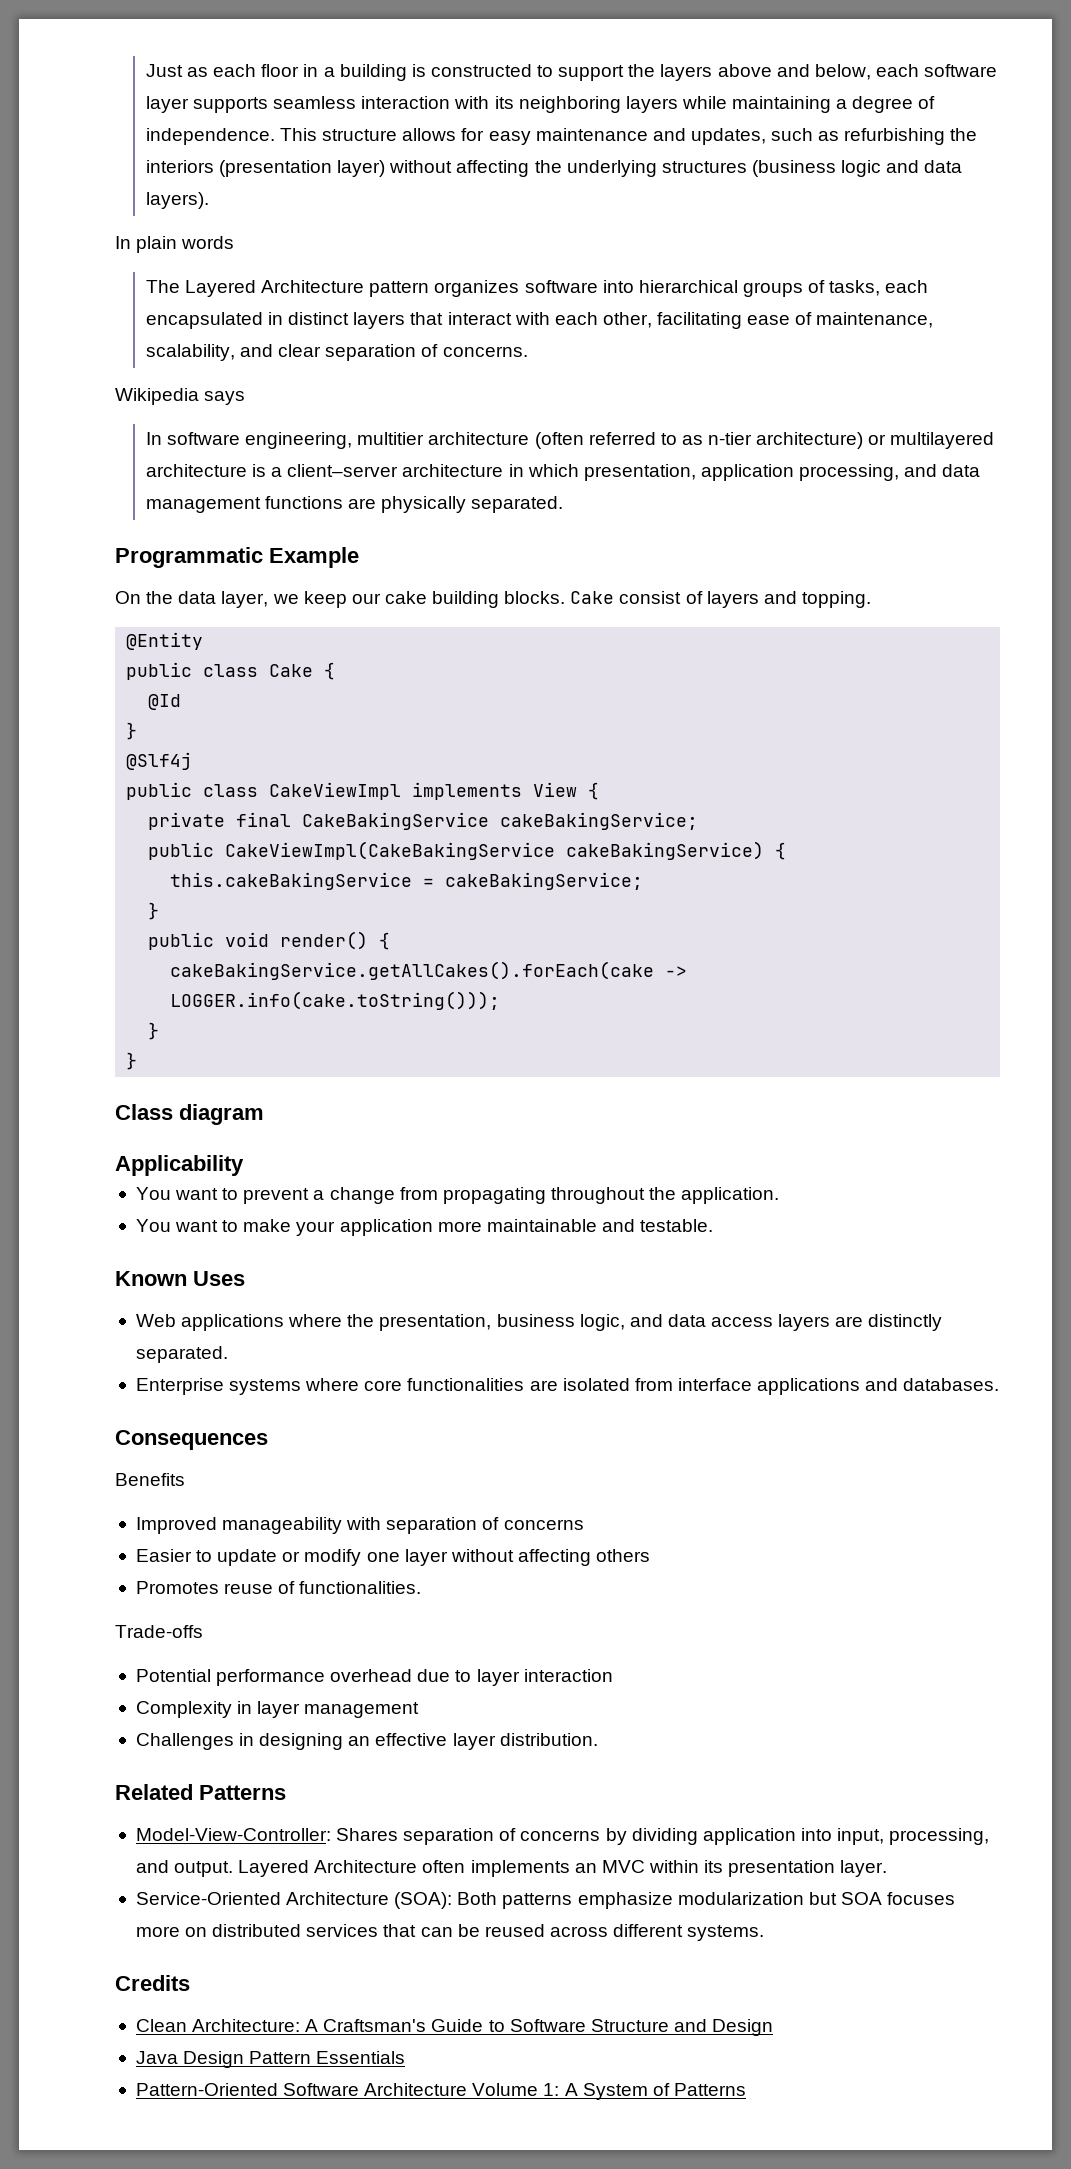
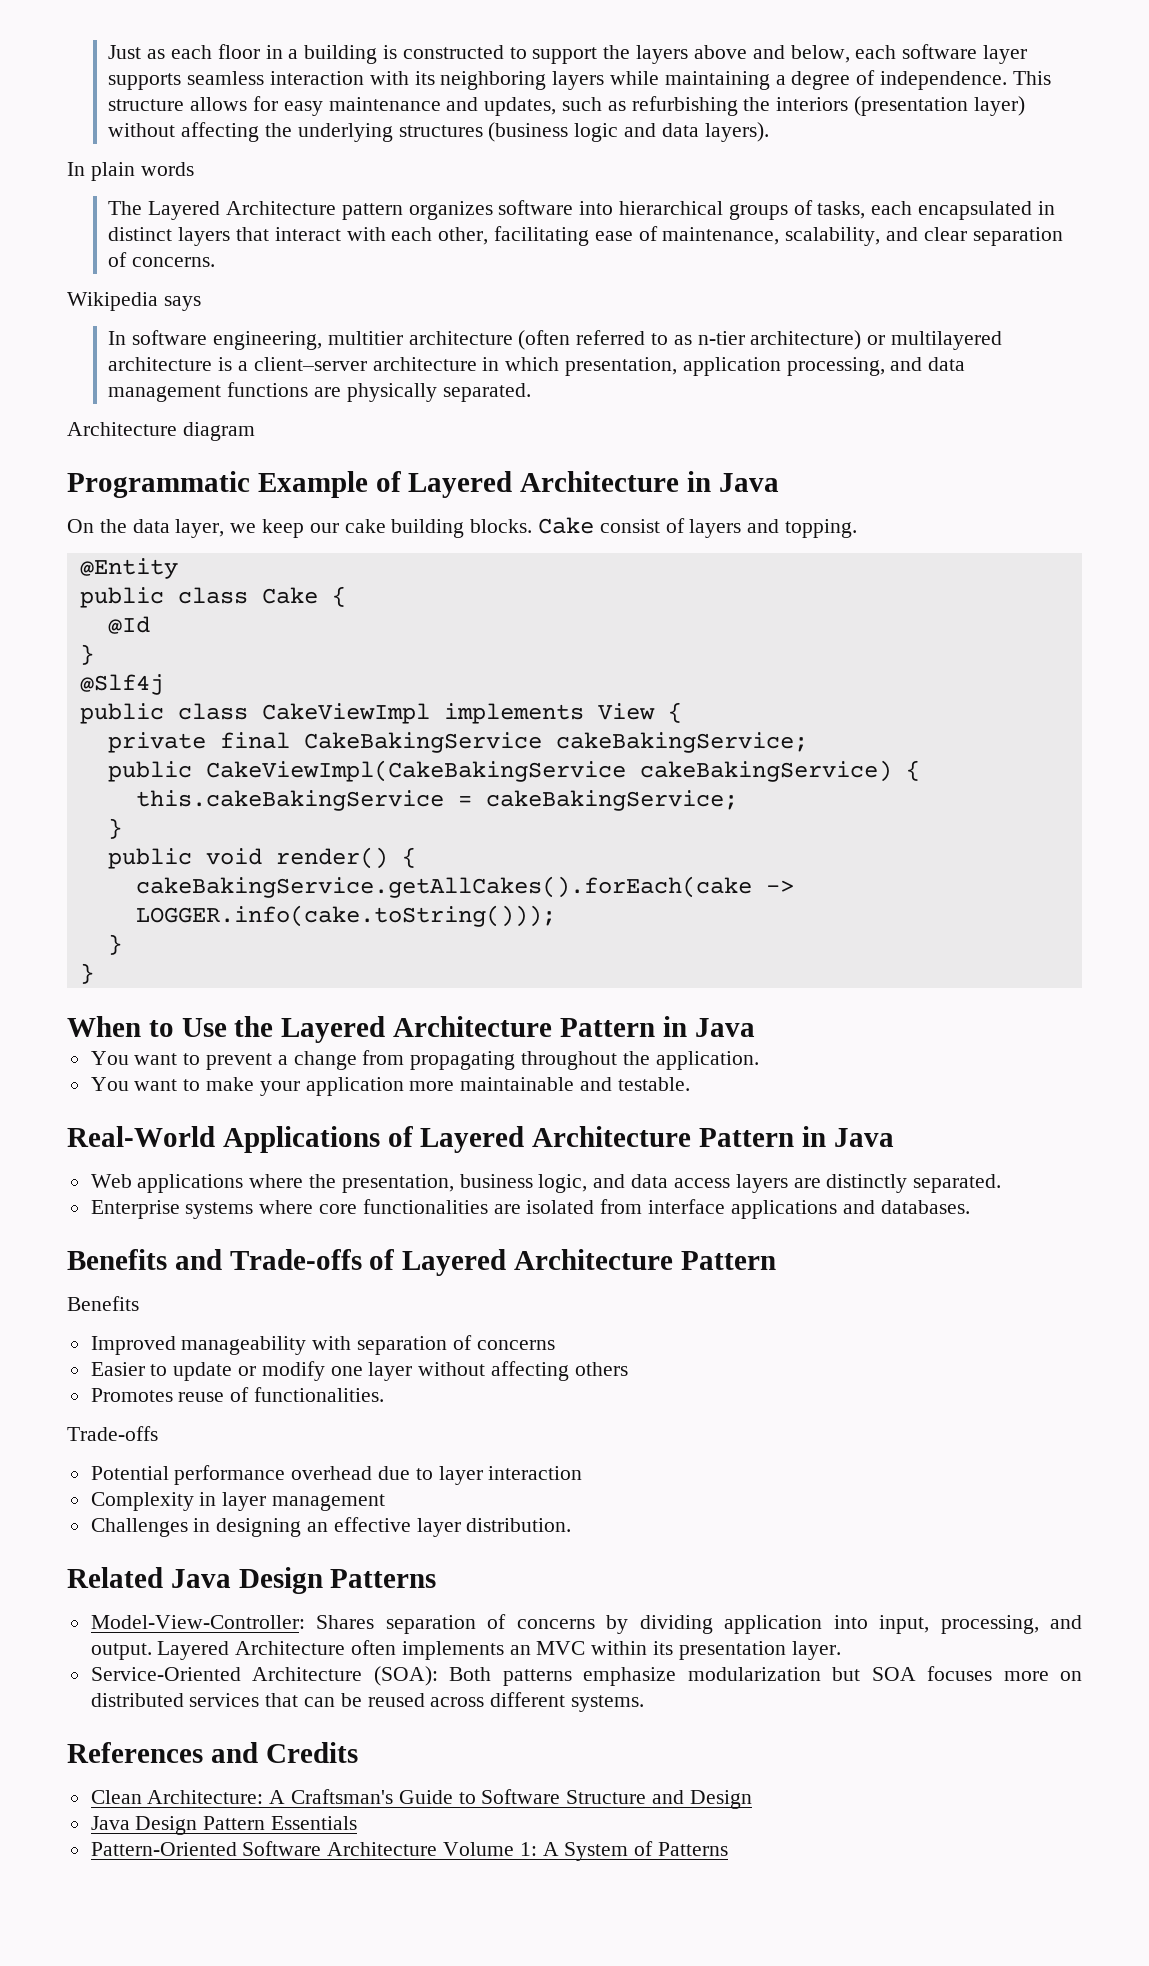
(564, 504) none -> [67,422,255,441] // Architecture diagram
(359, 557) none -> [375,471,779,498] of Layered Architecture in Java
[115,1104,264,1125] [115,1155,244,1176] Class diagram // Applicability -> [67,1016,755,1043] When to Use the Layered Architecture Pattern in Java
[115,1271,245,1286] Known Uses -> [67,1126,894,1153] Real-World Applications of Layered Architecture Pattern in Java
[115,1430,268,1450] Consequences -> [67,1249,776,1276] Benefits and Trade-offs of Layered Architecture Pattern
(193, 1792) none -> [170,1567,323,1594] Java Design
(765, 1933) none -> [67,1742,258,1763] References and

